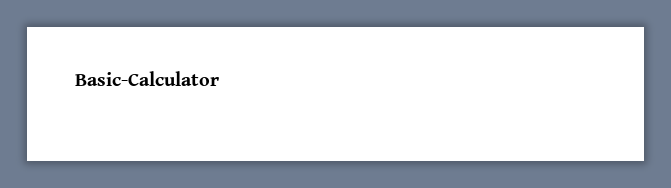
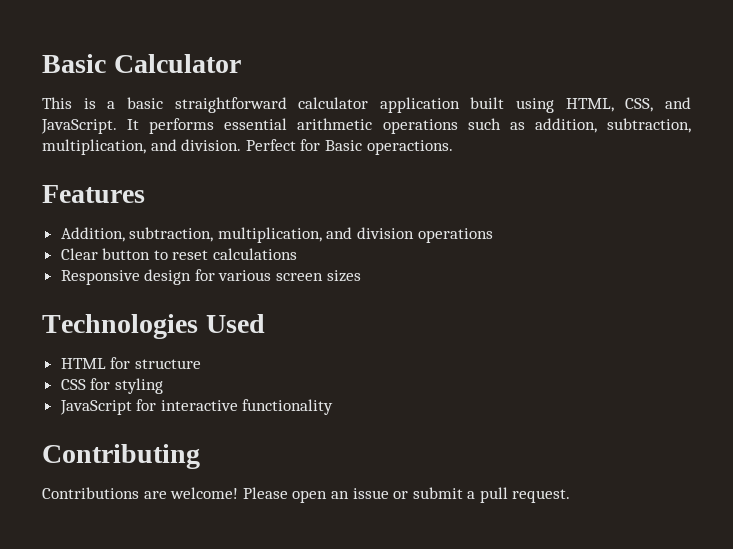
[75,71,219,86] Basic-Calculator -> [42,54,241,73] [42,97,691,113] [41,118,691,134] [42,139,453,155] [42,185,145,203] [60,227,493,243] [60,248,298,260] [60,269,361,285] [42,314,265,339] [60,357,201,369] [60,378,163,394] [59,399,334,415] [42,444,200,469] [42,487,571,503] Basic Calculator // This is a basic straightforward calculator application built using HTML, CSS, and JavaScript. It performs essential arithmetic operations such as addition, subtraction, multiplication, and division. Perfect for Basic operactions. // Features // Addition, subtraction, multiplication, and division operations // Clear button to reset calculations // Responsive design for various screen sizes // Technologies Used // HTML for structure // CSS for styling // JavaScript for interactive functionality // Contributing // Contributions are welcome! Please open an issue or submit a pull request.

